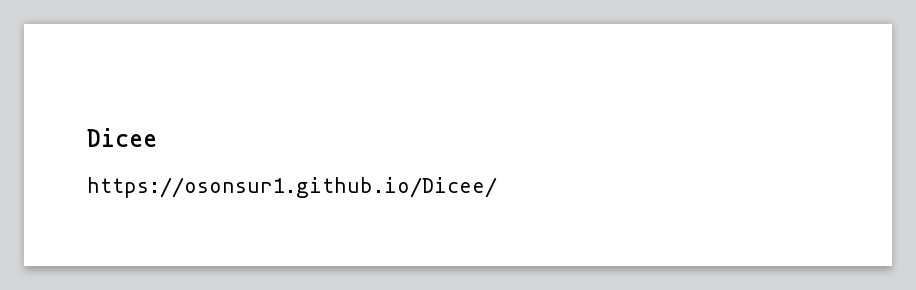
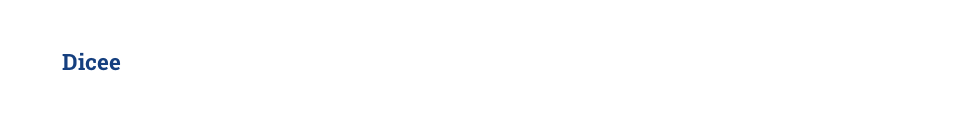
[87,177,497,198] // https://osonsur1.github.io/Dicee/ -> (121, 61) none

